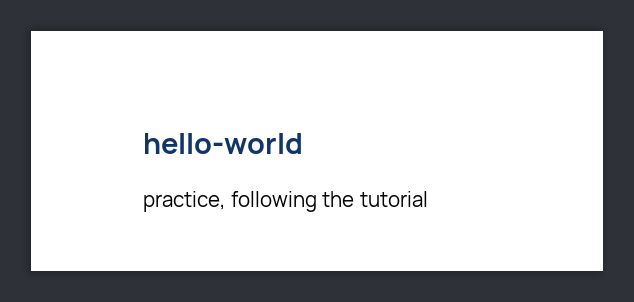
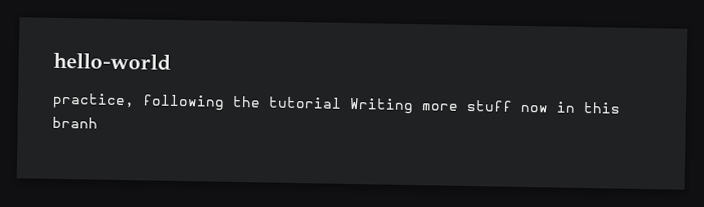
(428, 199) none -> [349,97,621,115] [52,116,98,129] Writing more stuff now in this branh

